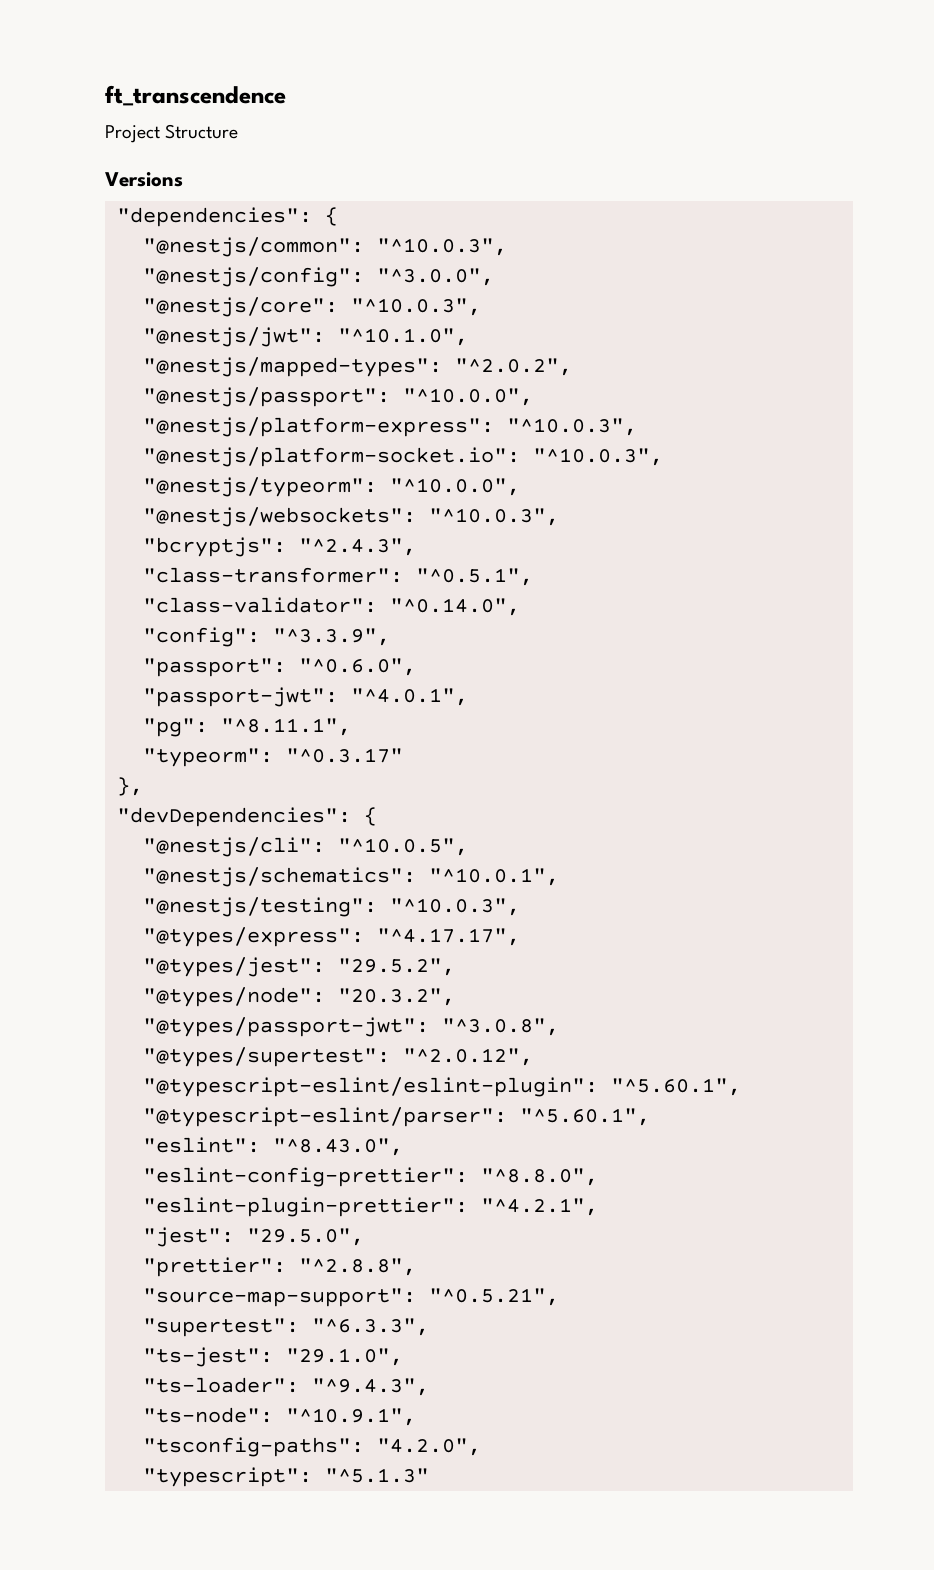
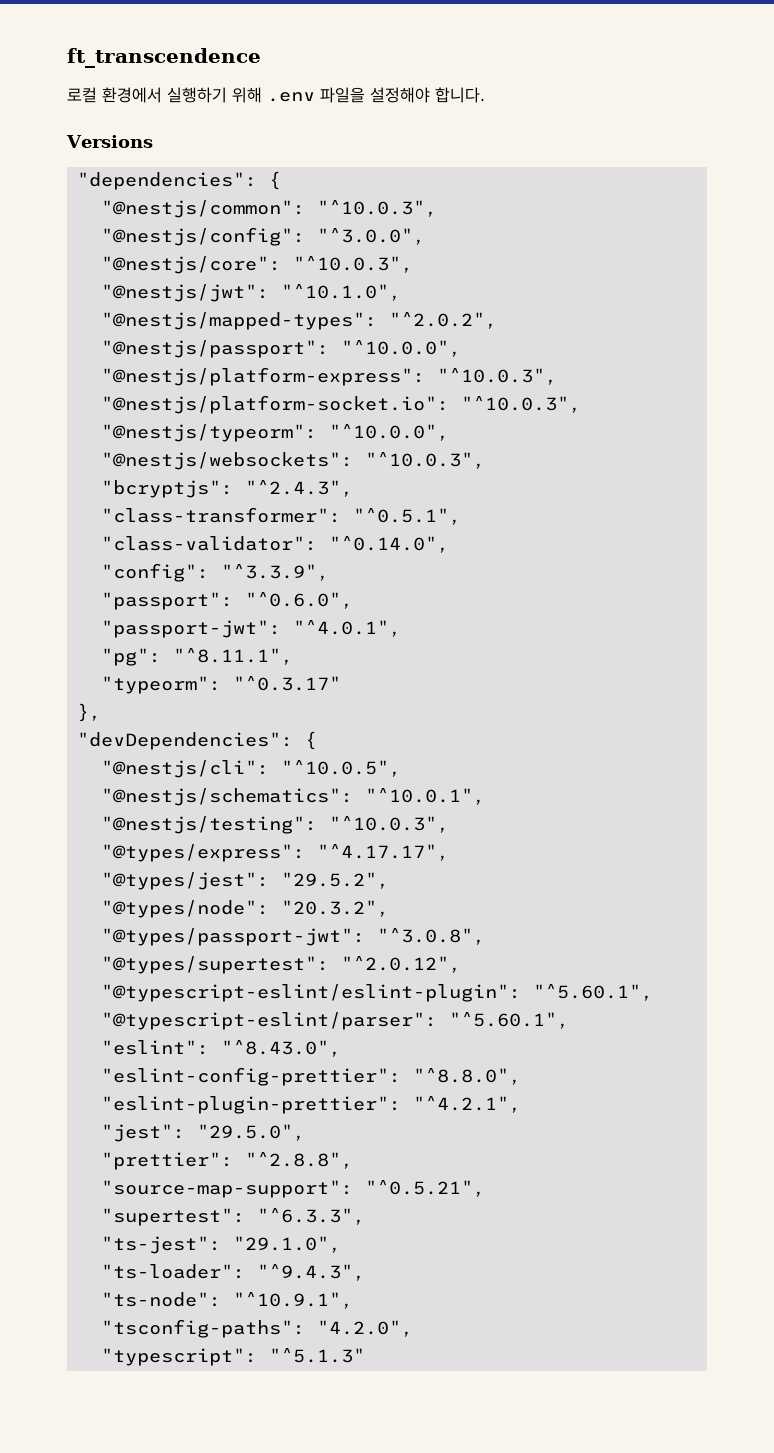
[105,124,239,143] Project Structure -> [67,87,485,103] 로컬 환경에서 실행하기 위해 .env 파일을 설정해야 합니다.

